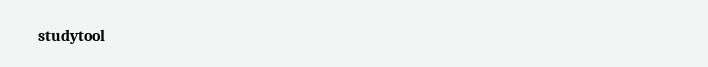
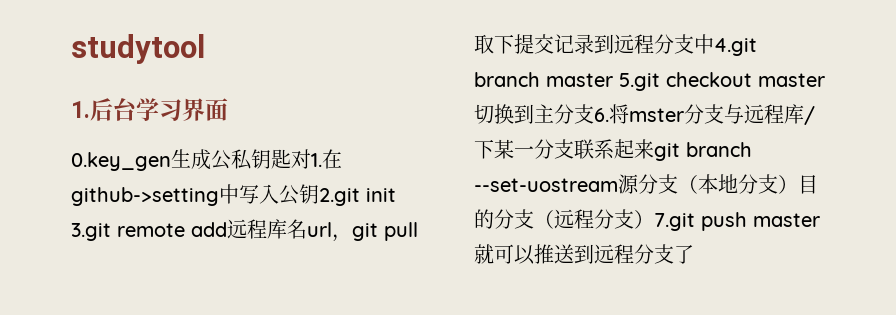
(105, 36) none -> [71,98,228,121] [71,149,342,171] [71,184,396,206] [71,219,418,242] [474,34,757,56] [474,72,825,91] [474,104,815,125] [474,139,752,161] [474,174,818,194] [474,209,820,231] [474,244,694,265] // 1.后台学习界面 // 0.key_gen生成公私钥匙对1.在github->setting中写入公钥2.git init 3.git remote add远程库名url，git pull取下提交记录到远程分支中4.git branch master 5.git checkout master切换到主分支6.将mster分支与远程库/下某一分支联系起来git branch --set-uostream源分支（本地分支）目的分支（远程分支）7.git push master就可以推送到远程分支了

